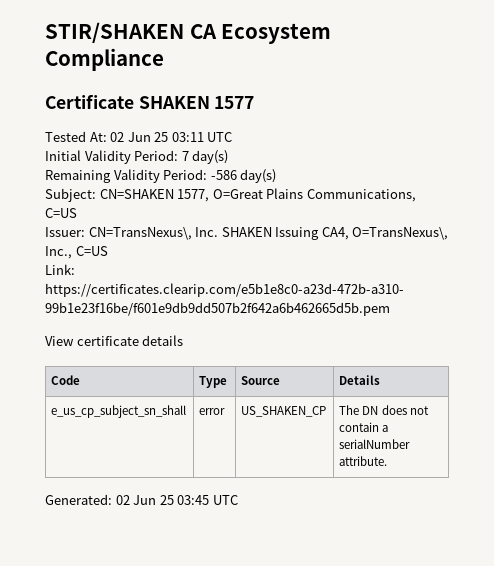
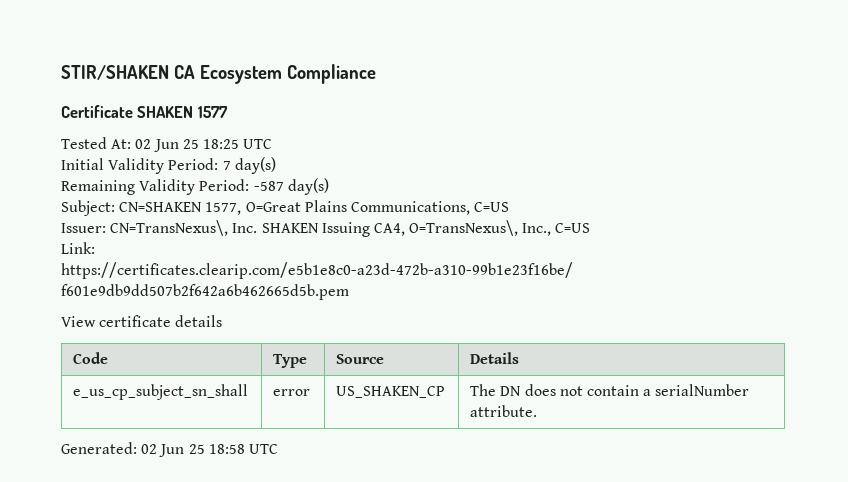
[171,132,204,142] 03:11 -> [202,139,239,149] 18:25
[210,170,237,180] -586 -> [253,181,284,191] -587
[177,495,210,505] 03:45 -> [208,444,245,454] 18:58

